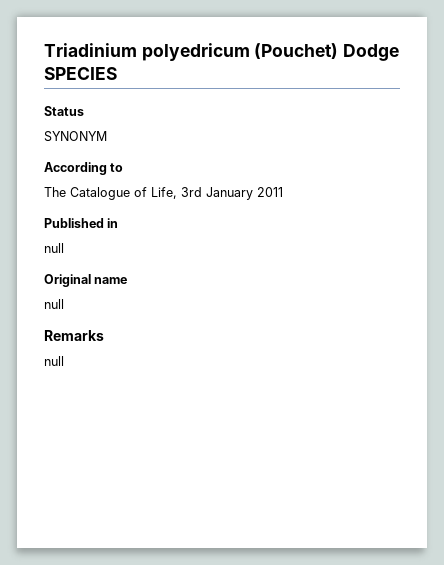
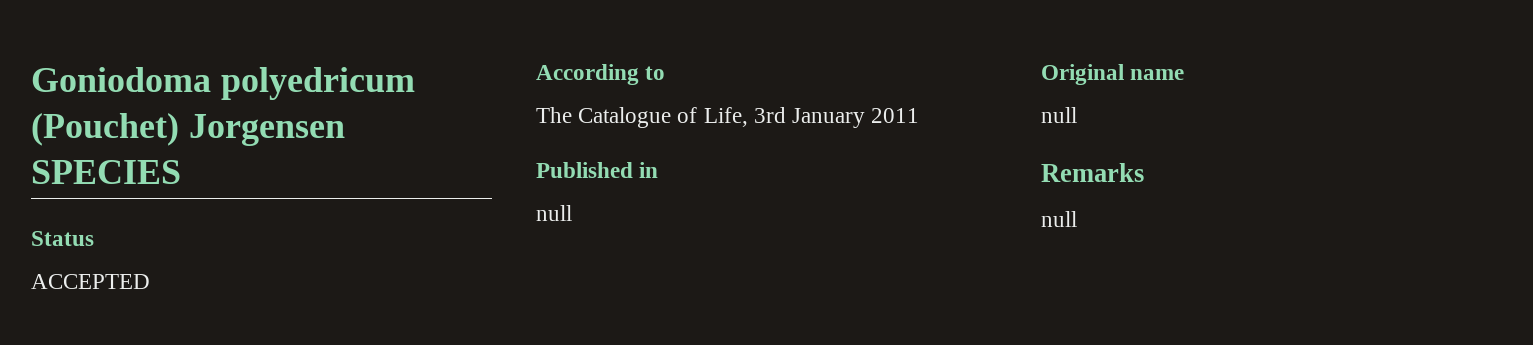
[44,43,137,57] Triadinium -> [31,67,211,92] Goniodoma
[343,44,400,61] Dodge -> [188,114,345,146] Jorgensen
[44,131,107,142] SYNONYM -> [31,274,150,289] ACCEPTED

